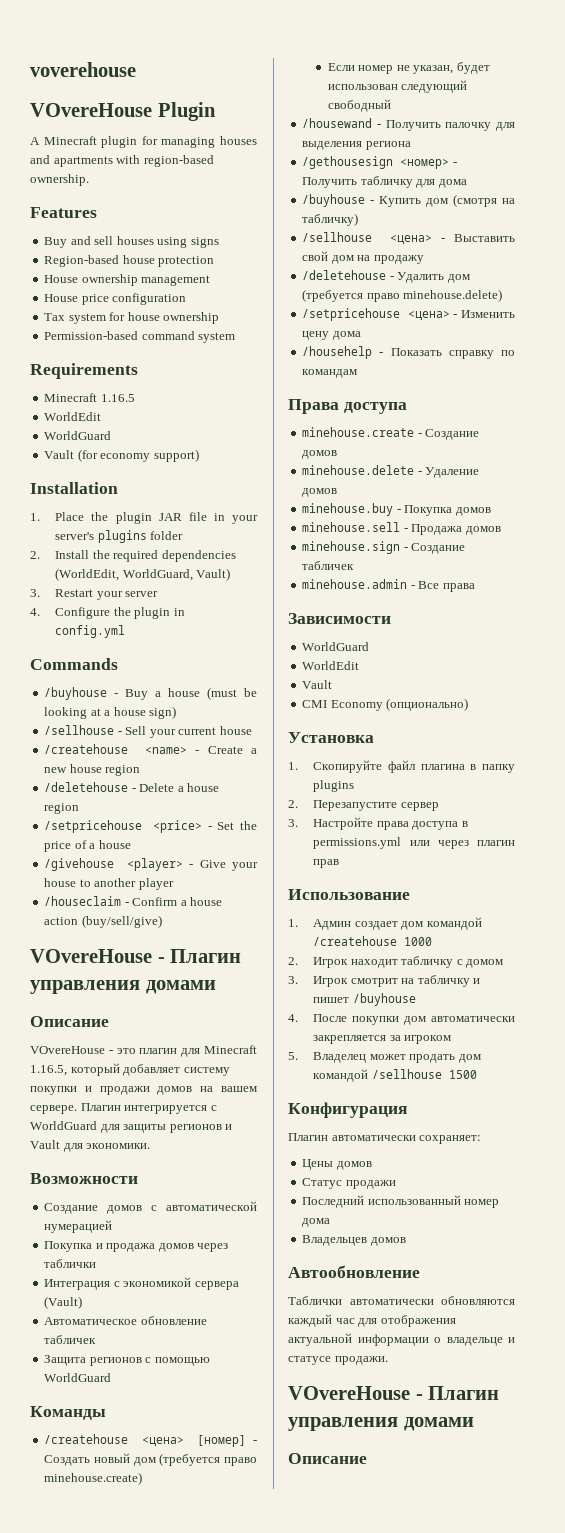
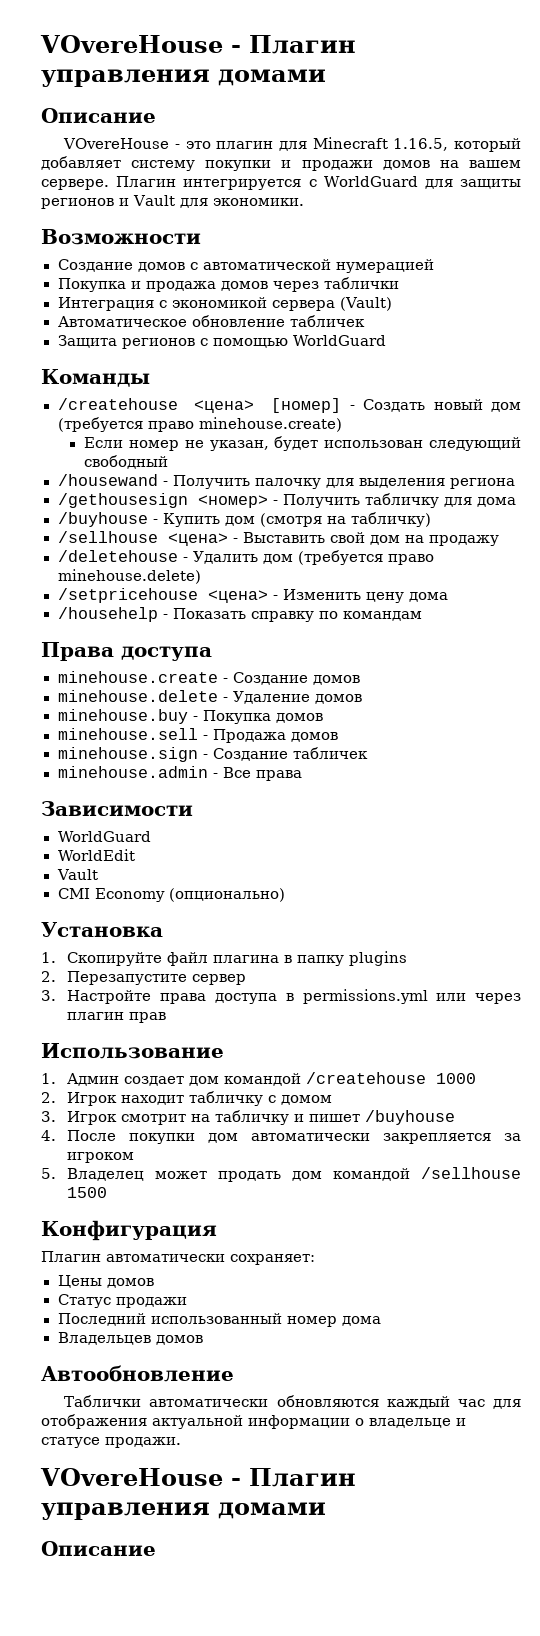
[30,62,136,77] [30,102,216,121] [30,136,257,148] [30,155,214,167] [30,174,89,186] [30,207,97,218] [44,236,219,248] [44,255,215,267] [44,274,211,286] [44,293,187,305] [44,312,220,324] [44,331,236,343] [30,363,138,379] [44,393,135,402] [44,412,102,421] [44,431,112,440] [44,449,199,462] [30,482,118,494] [30,512,258,524] [55,530,184,543] [30,550,236,562] [55,568,231,581] [30,589,159,600] [30,607,185,619] [55,625,126,638] [30,658,118,670] [44,687,257,700] [44,706,177,719] [44,725,252,738] [44,744,257,754] [44,764,141,776] [44,782,220,792] [44,803,80,814] [44,820,257,833] [44,840,131,852] [44,858,258,871] [44,878,174,890] [44,896,223,906] [44,915,162,928] voverehouse // VOvereHouse Plugin // A Minecraft plugin for managing houses and apartments with region-based ownership. // Features // Buy and sell houses using signs // Region-based house protection // House ownership management // House price configuration // Tax system for house ownership // Permission-based command system // Requirements // Minecraft 1.16.5 // WorldEdit // WorldGuard // Vault (for economy support) // Installation // 1. Place the plugin JAR file in your server's plugins folder // 2. Install the required dependencies (WorldEdit, WorldGuard, Vault) // 3. Restart your server // 4. Configure the plugin in config.yml // Commands // /buyhouse - Buy a house (must be looking at a house sign) // /sellhouse - Sell your current house // /createhouse <name> - Create a new house region // /deletehouse - Delete a house region // /setpricehouse <price> - Set the price of a house // /givehouse <player> - Give your house to another player // /houseclaim - Confirm a house action (buy/sell/give) // -> (40, 44) none

